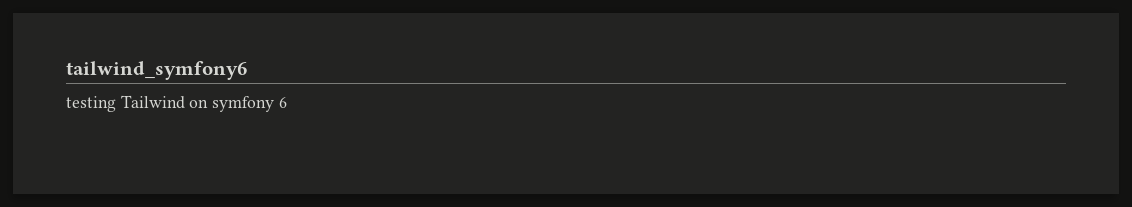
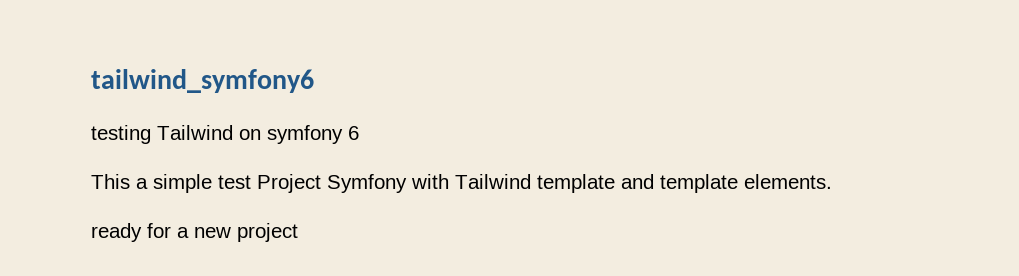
(287, 102) none -> [91,174,832,193] [91,223,298,242] // This a simple test Project Symfony with Tailwind template and template elements. // ready for a new project

